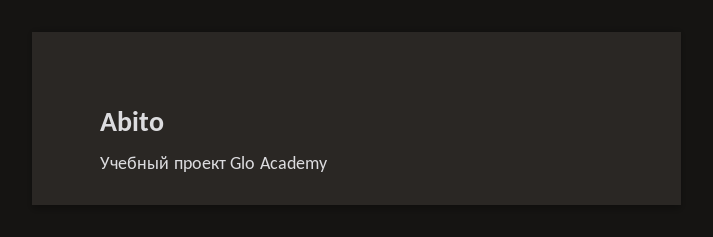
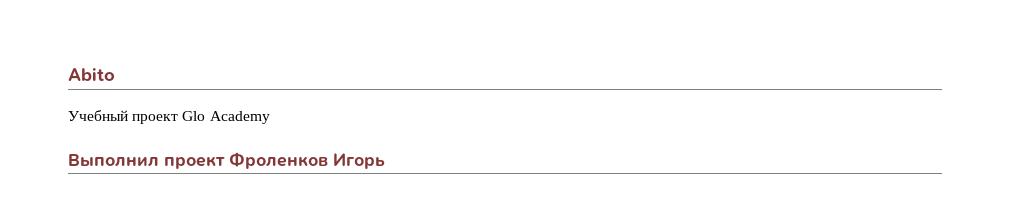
(329, 164) none -> [68,152,385,169] // Выполнил проект Фроленков Игорь

